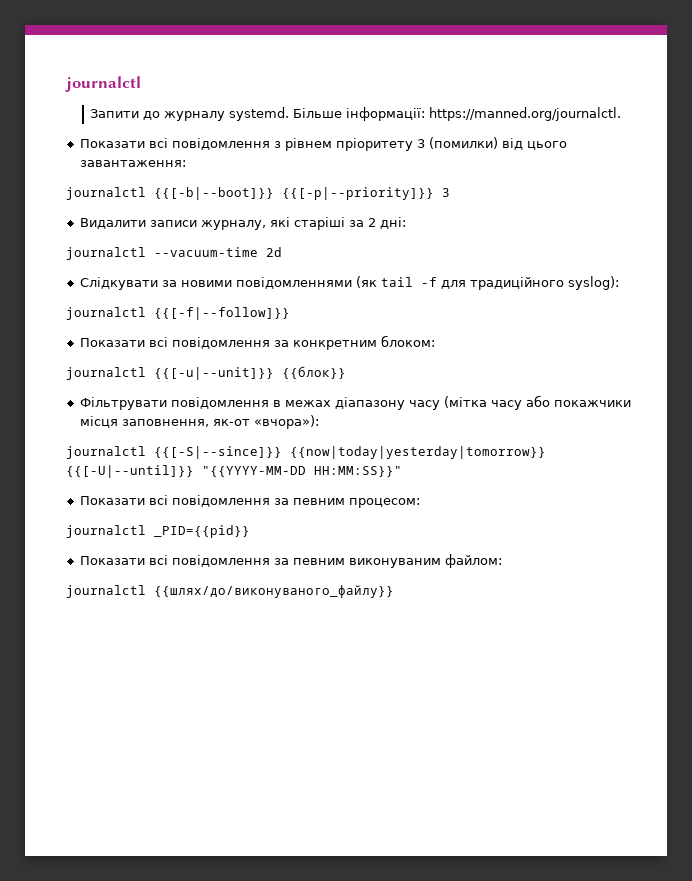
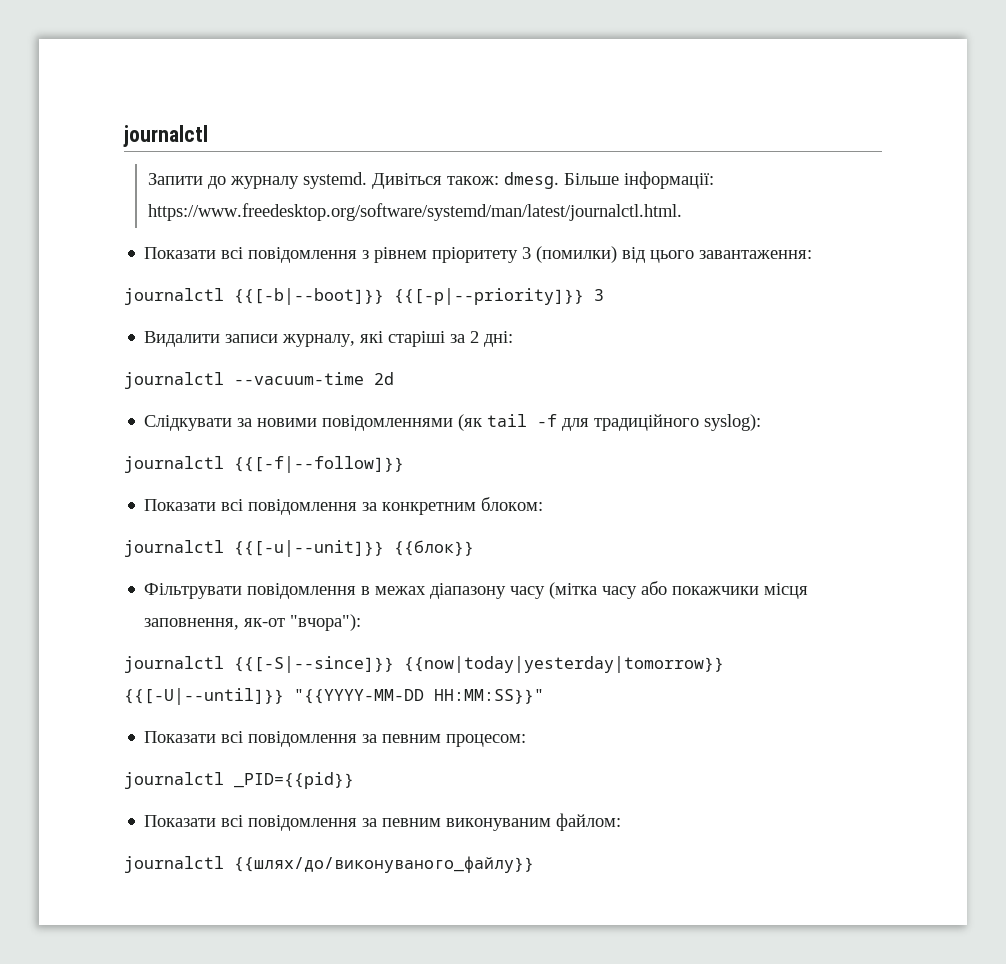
(290, 114) none -> [371,172,559,189] Дивіться також: dmesg.
[429,107,622,121] https://manned.org/journalctl. -> [147,203,682,221] https://www.freedesktop.org/software/systemd/man/latest/journalctl.html.
[253,415,319,429] «вчора»): -> [290,614,362,631] "вчора"):

